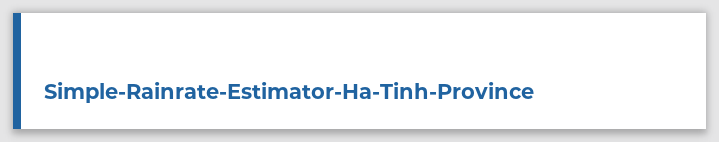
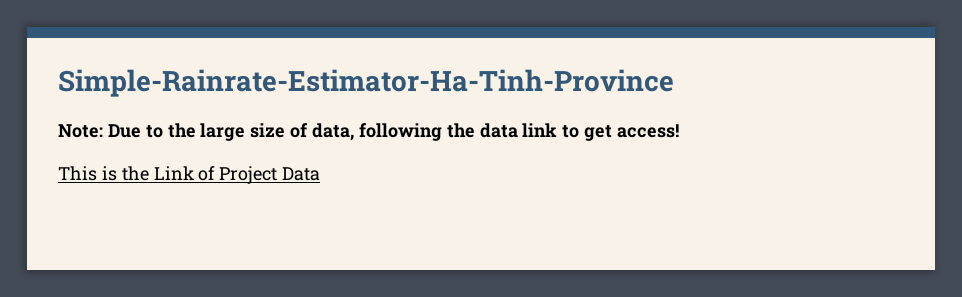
(534, 92) none -> [58,123,680,141] [58,166,321,184] // Note: Due to the large size of data, following the data link to get access! // This is the Link of Project Data

